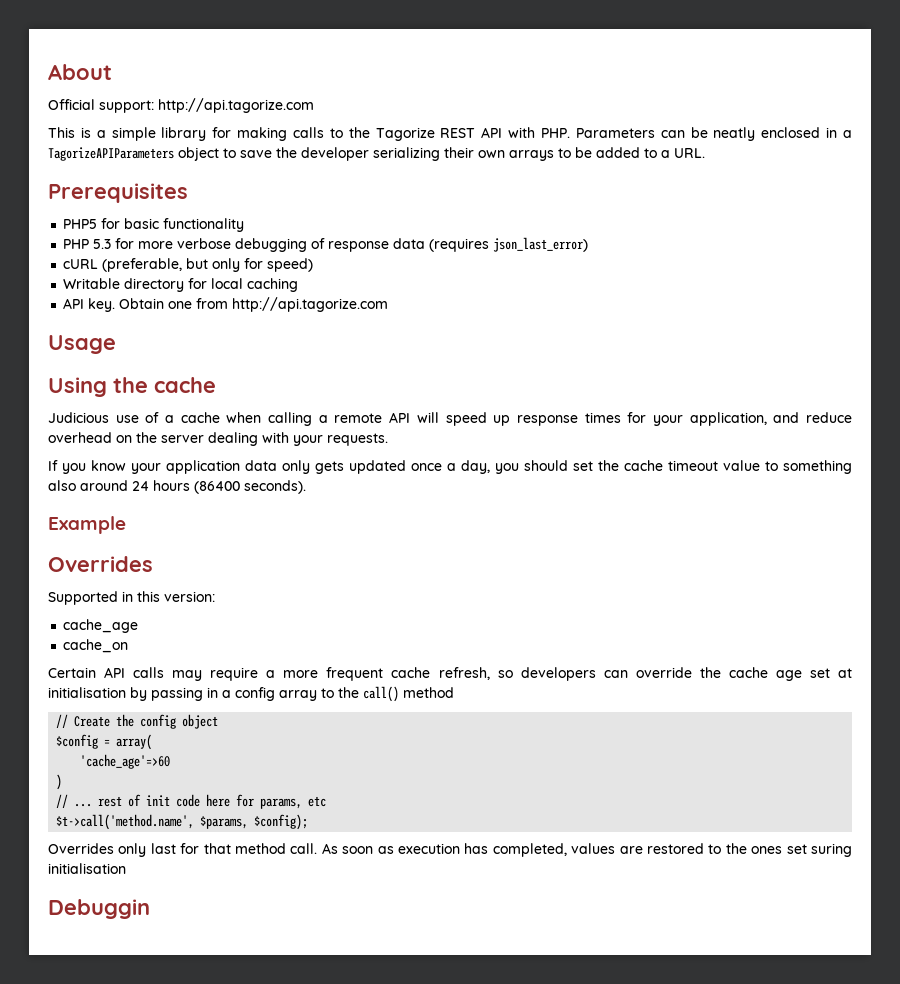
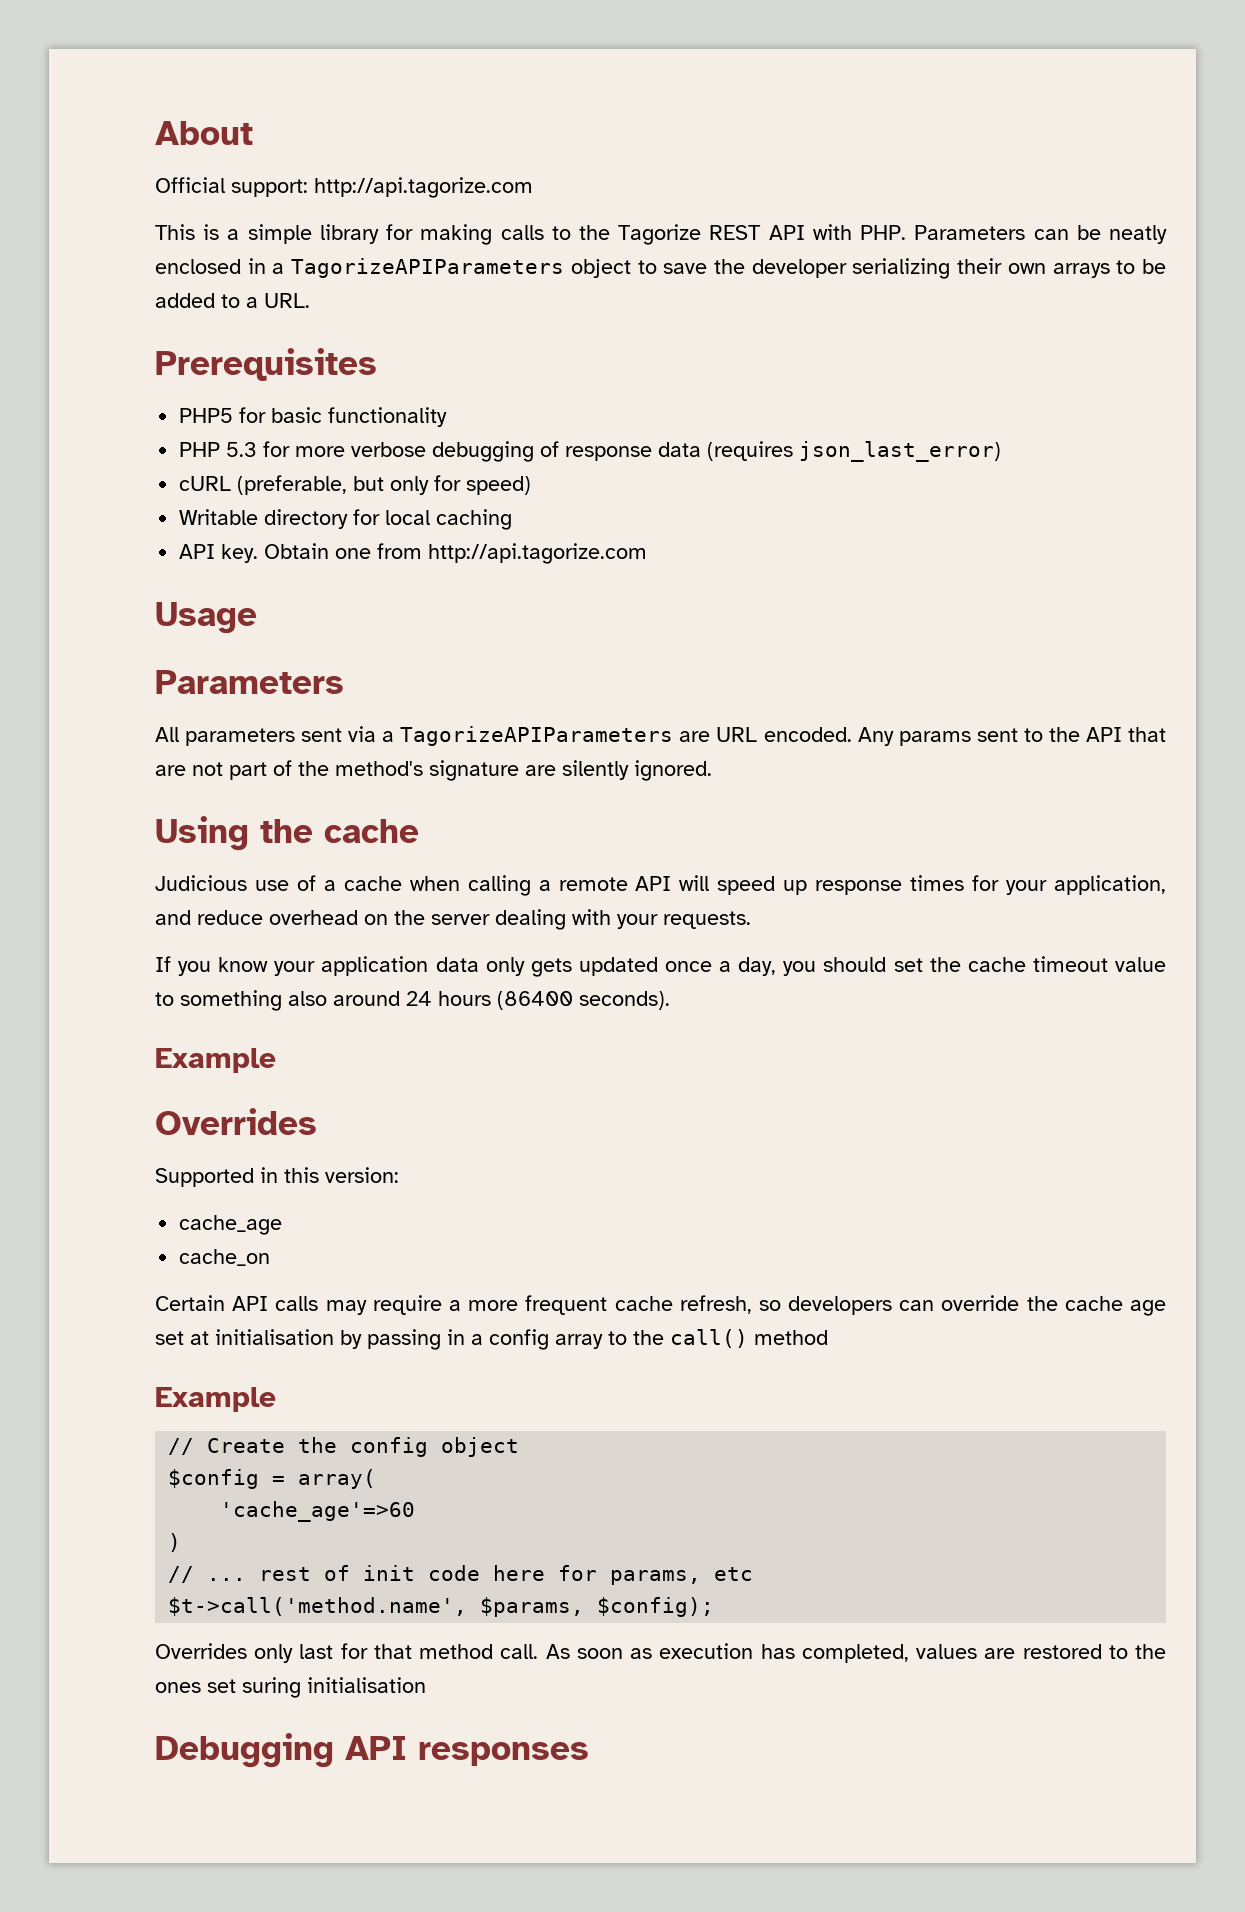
(116, 344) none -> [155,670,344,694] [155,726,1167,746] [155,760,712,781] // Parameters // All parameters sent via a TagorizeAPIParameters are URL encoded. Any params sent to the API that are not part of the method's signature are silently ignored.
(454, 692) none -> [155,1387,276,1412] // Example
[48,899,150,919] Debuggin -> [155,1733,589,1768] Debugging API responses

